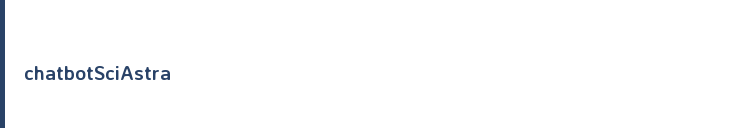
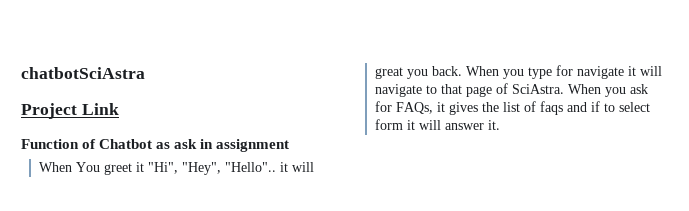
(171, 73) none -> [21,103,119,119] [21,139,290,152] [38,162,314,175] [374,65,662,79] [374,83,648,97] [374,101,650,115] [374,119,500,130] // Project Link // Function of Chatbot as ask in assignment // When You greet it "Hi", "Hey", "Hello".. it will great you back. When you type for navigate it will navigate to that page of SciAstra. When you ask for FAQs, it gives the list of faqs and if to select form it will answer it.

